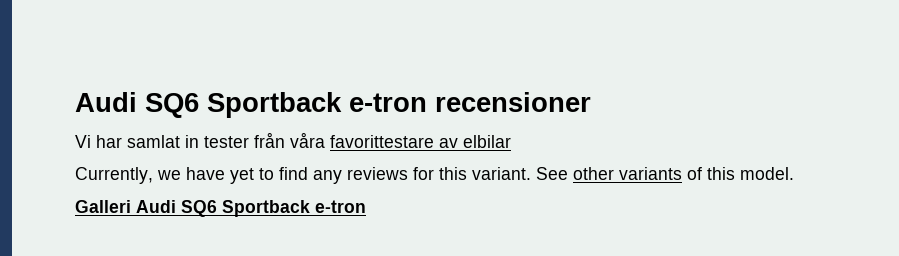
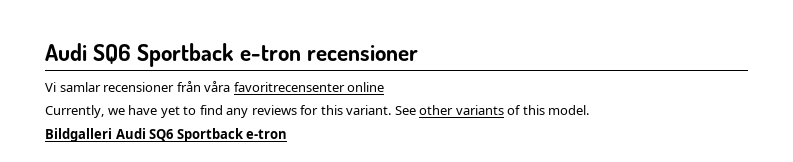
[96,132,511,148] har samlat in tester från våra favorittestare av elbilar -> [59,81,385,92] samlar recensioner från våra favoritrecensenter online
[75,200,131,213] Galleri -> [45,128,112,142] Bildgalleri

